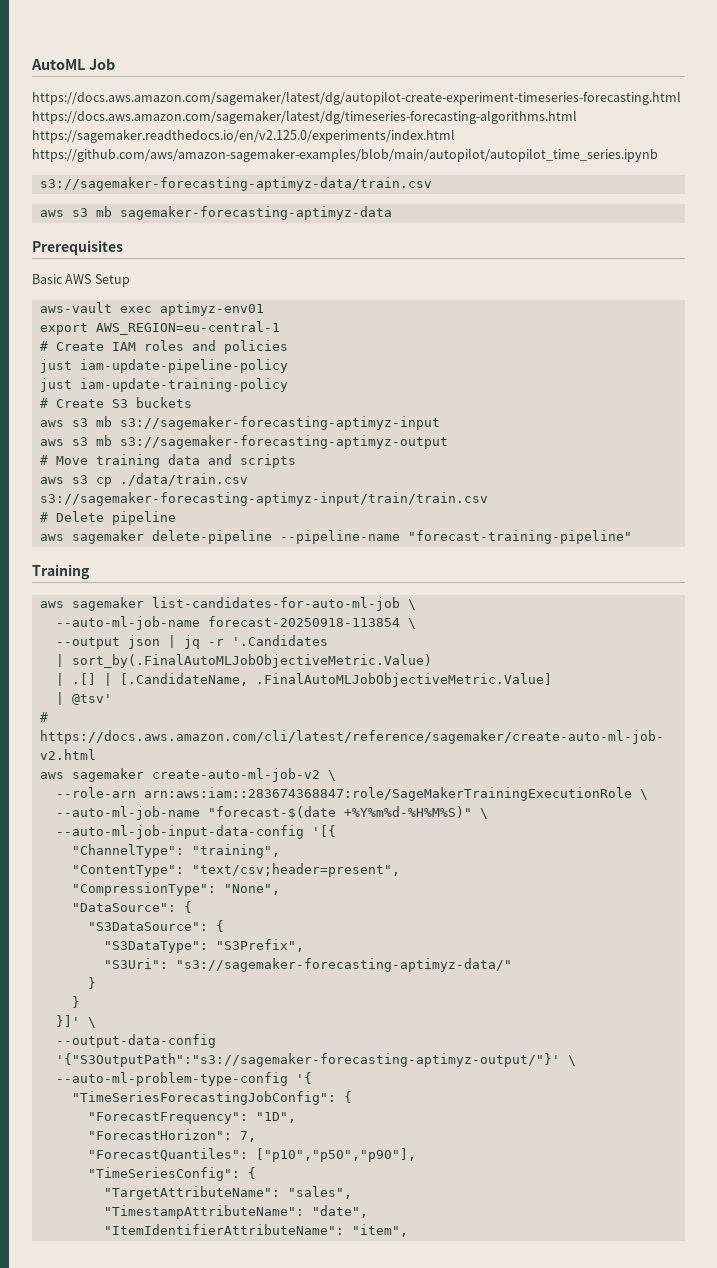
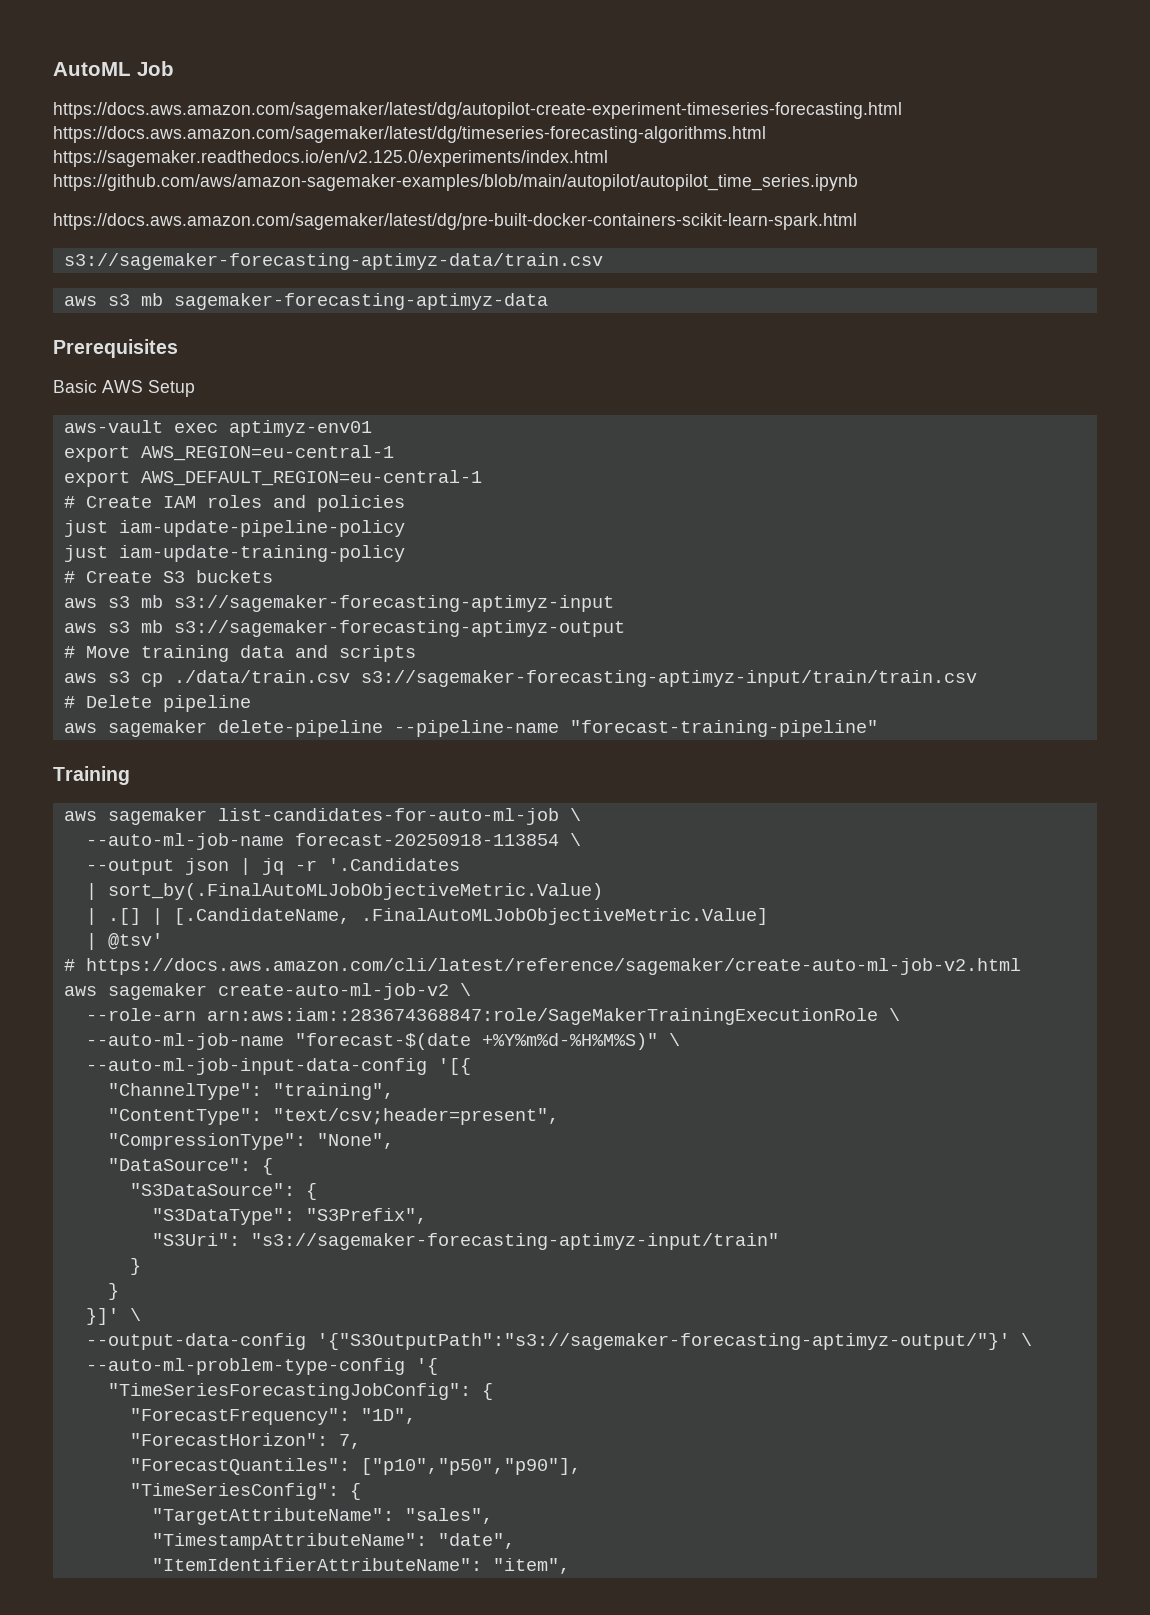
(658, 155) none -> [53,213,857,230] // https://docs.aws.amazon.com/sagemaker/latest/dg/pre-built-docker-containers-scikit-learn-spark.html
(280, 328) none -> [63,470,482,487] // export AWS_DEFAULT_REGION=eu-central-1
[175,958,512,972] "s3://sagemaker-forecasting-aptimyz-data/" -> [250,1233,779,1250] "s3://sagemaker-forecasting-aptimyz-input/train"

